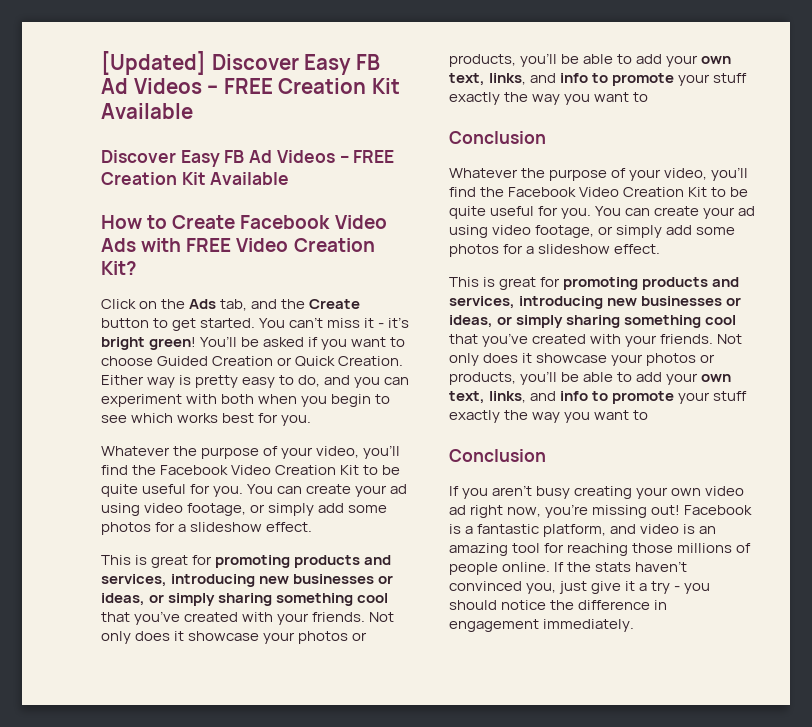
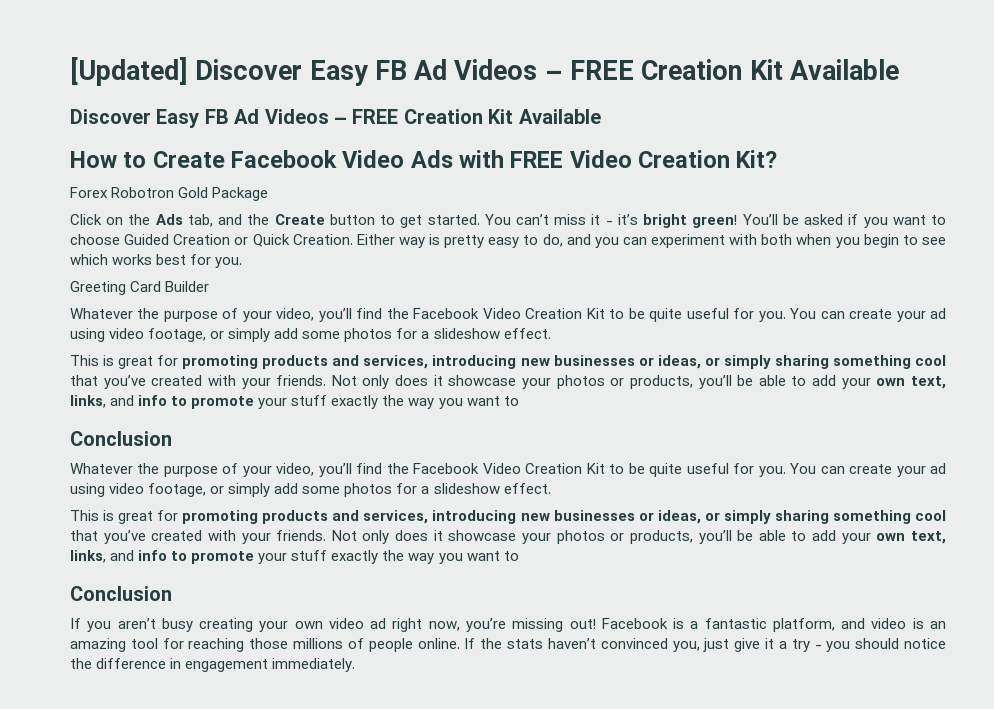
(137, 268) none -> [70,187,269,201] // Forex Robotron Gold Package
(312, 420) none -> [70,281,210,295] // Greeting Card Builder

